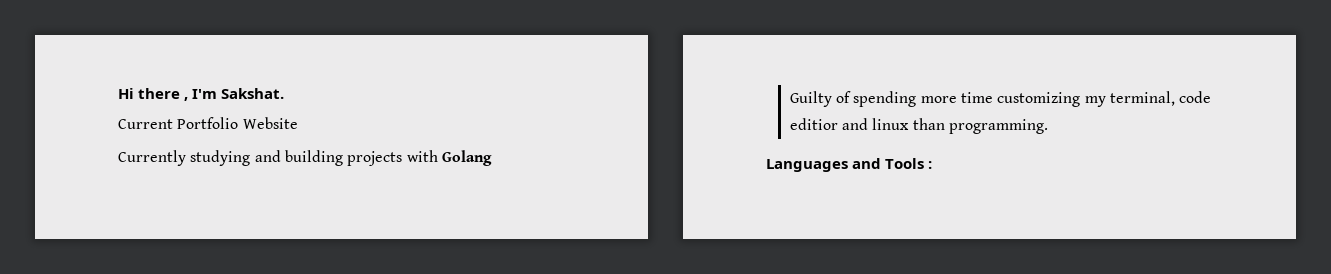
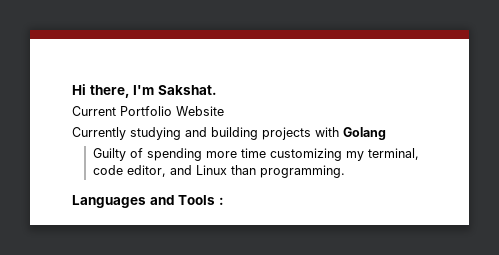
[138,88,189,101] there , -> [89,85,130,98] there,
[789,118,910,130] editior and linux -> [126,165,227,177] editor, and Linux

